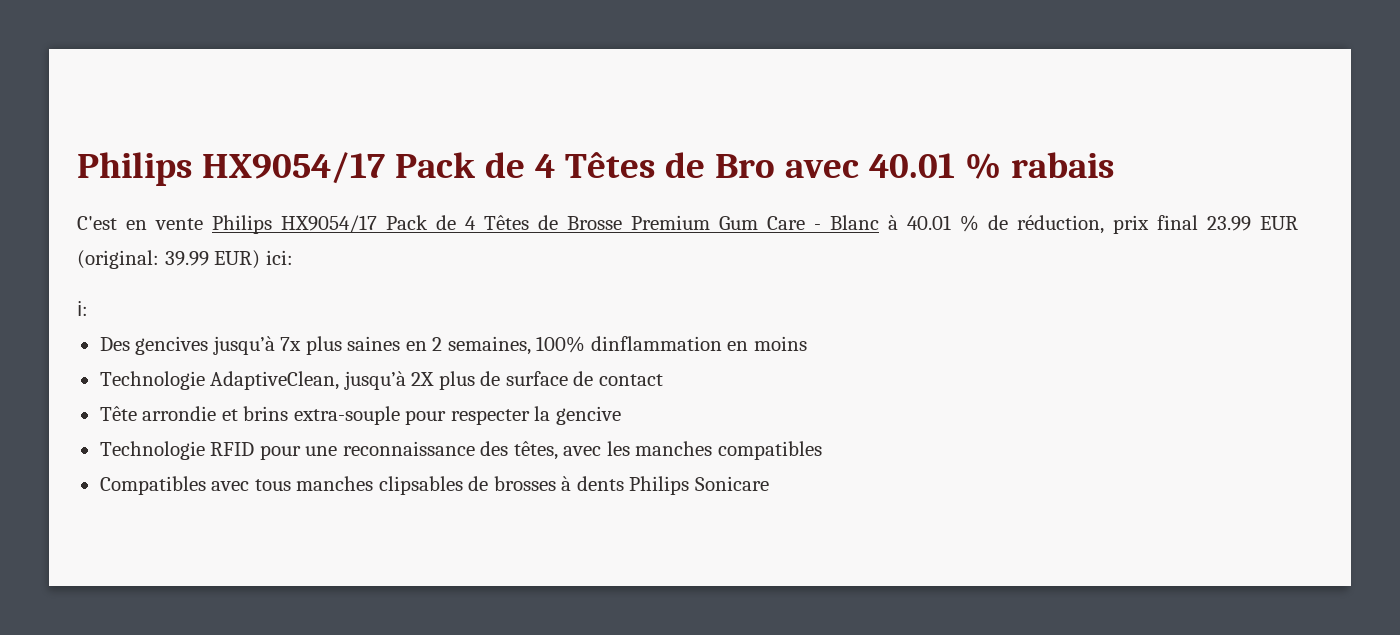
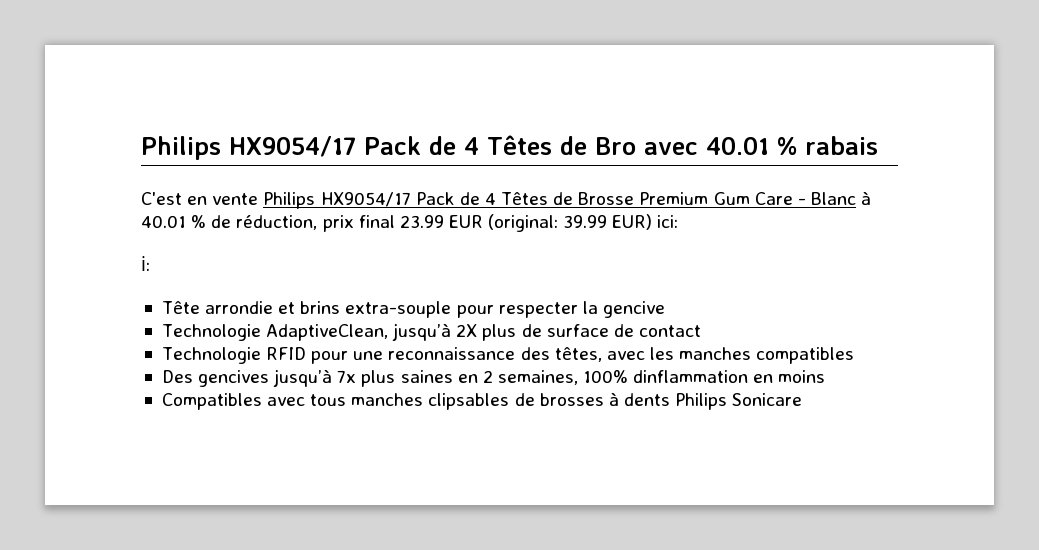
(88, 308) none -> [161,301,665,318] [161,323,701,341] [161,347,855,364] // Tête arrondie et brins extra-souple pour respecter la gencive // Technologie AdaptiveClean, jusqu’à 2X plus de surface de contact // Technologie RFID pour une reconnaissance des têtes, avec les manches compatibles
[99,371,663,390] [99,406,621,425] [99,441,822,460] // Technologie AdaptiveClean, jusqu’à 2X plus de surface de contact // Tête arrondie et brins extra-souple pour respecter la gencive // Technologie RFID pour une reconnaissance des têtes, avec les manches compatibles -> (826, 376) none

